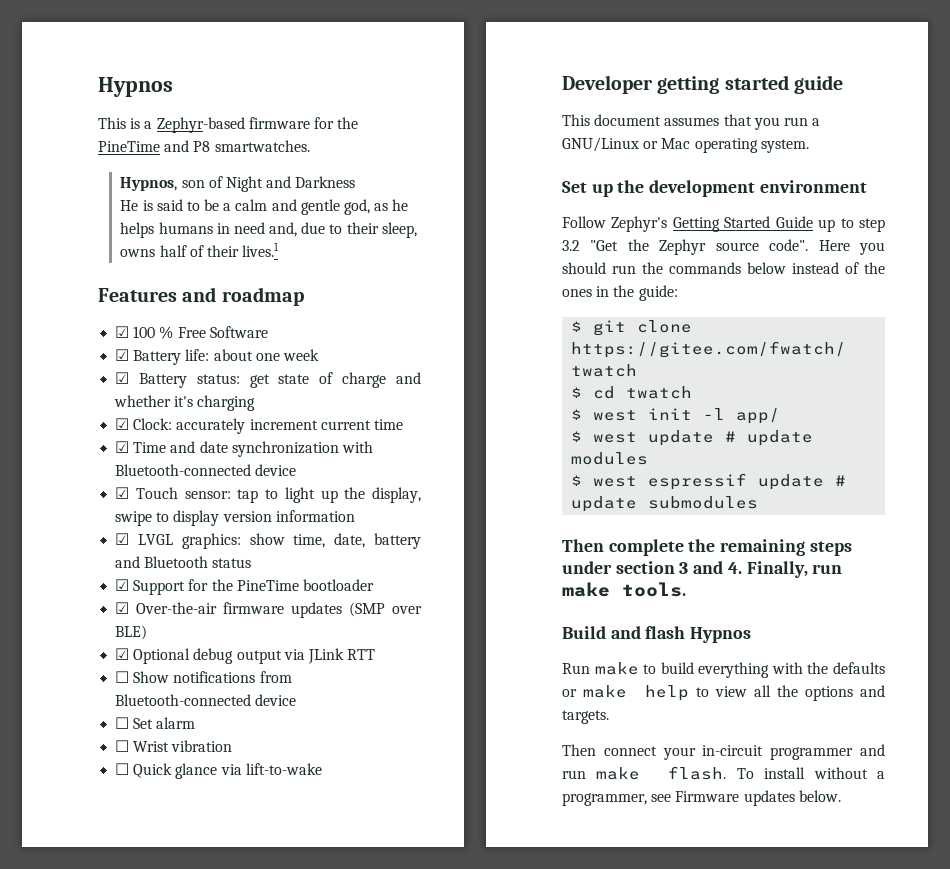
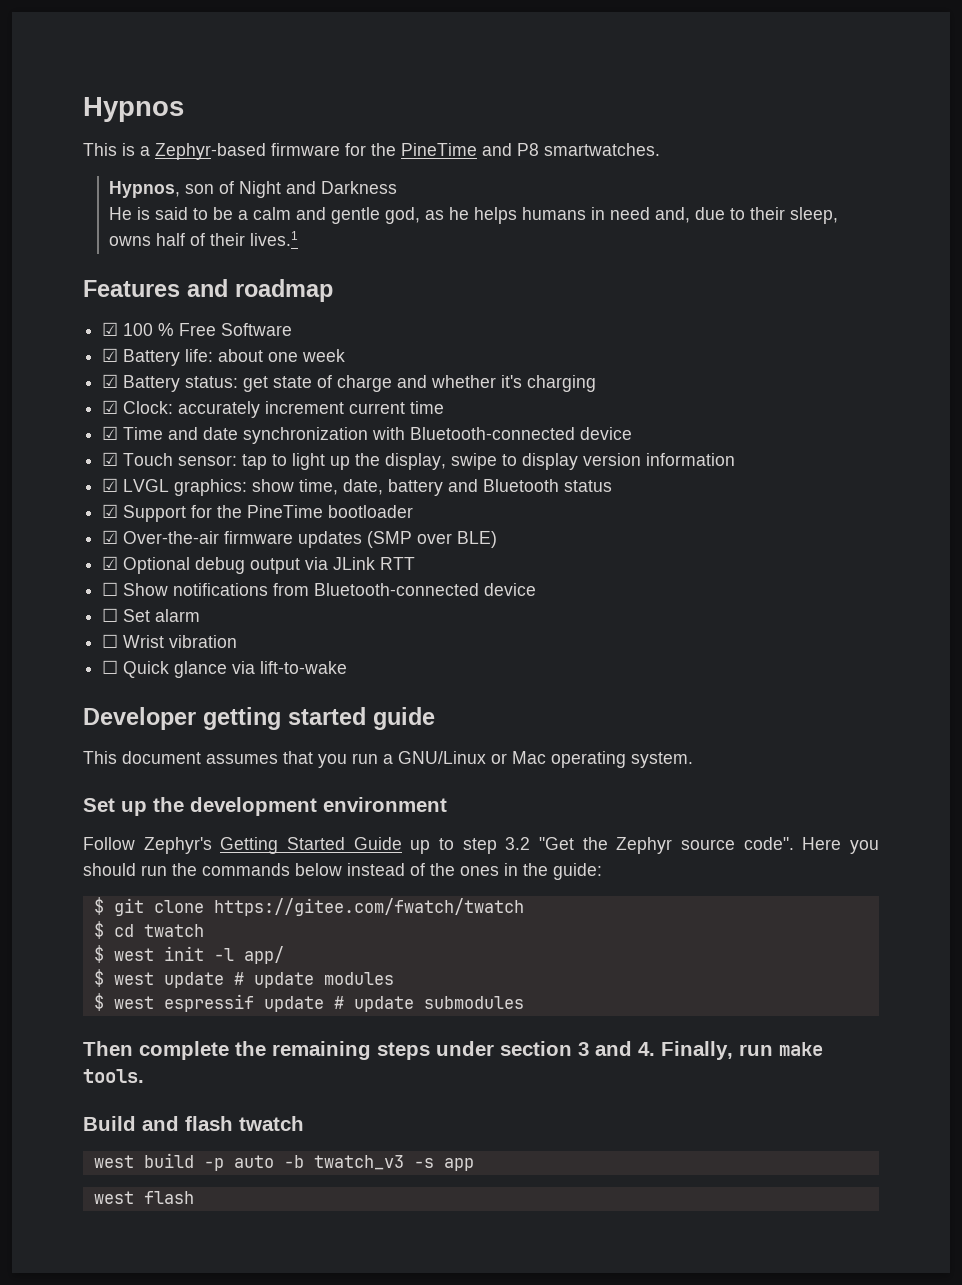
[690,627,752,643] [562,662,885,678] [562,685,885,701] [562,710,609,724] [562,744,885,760] [562,766,885,780] [562,790,841,806] Hypnos // Run make to build everything with the defaults or make help to view all the options and targets. // Then connect your in-circuit programmer and run make flash. To install without a programmer, see Firmware updates below. -> [239,1116,304,1131] [93,1153,474,1171] [93,1191,194,1204] twatch // west build -p auto -b twatch_v3 -s app // west flash

